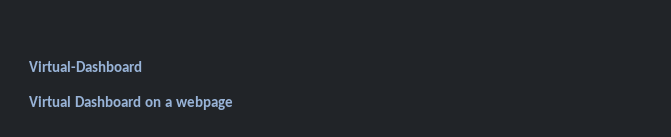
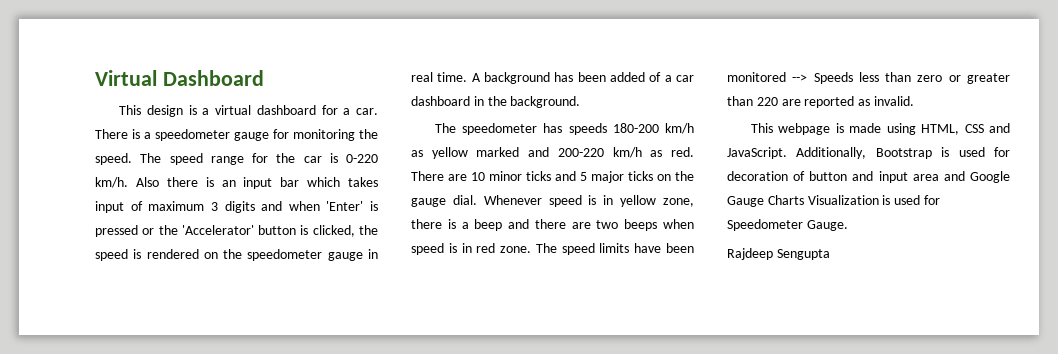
[29,61,142,72] Virtual-Dashboard // -> (95, 78) none
[144,96,233,110] on a webpage -> [119,105,378,117] [95,129,378,141] [95,153,378,165] [95,177,378,189] [95,201,378,213] [95,225,378,237] [95,249,378,261] [411,72,694,84] [411,96,581,108] [435,123,694,135] [411,147,694,159] [411,171,694,183] [411,195,694,207] [411,219,694,231] [411,243,694,255] [727,72,1010,84] [727,96,914,108] [751,123,1010,135] [727,147,1010,159] [727,171,1010,183] [727,195,940,207] [727,219,848,231] [727,248,830,260] // This design is a virtual dashboard for a car. There is a speedometer gauge for monitoring the speed. The speed range for the car is 0-220 km/h. Also there is an input bar which takes input of maximum 3 digits and when 'Enter' is pressed or the 'Accelerator' button is clicked, the speed is rendered on the speedometer gauge in real time. A background has been added of a car dashboard in the background. // The speedometer has speeds 180-200 km/h as yellow marked and 200-220 km/h as red. There are 10 minor ticks and 5 major ticks on the gauge dial. Whenever speed is in yellow zone, there is a beep and there are two beeps when speed is in red zone. The speed limits have been monitored --> Speeds less than zero or greater than 220 are reported as invalid. // This webpage is made using HTML, CSS and JavaScript. Additionally, Bootstrap is used for decoration of button and input area and Google Gauge Charts Visualization is used for Speedometer Gauge. // Rajdeep Sengupta

